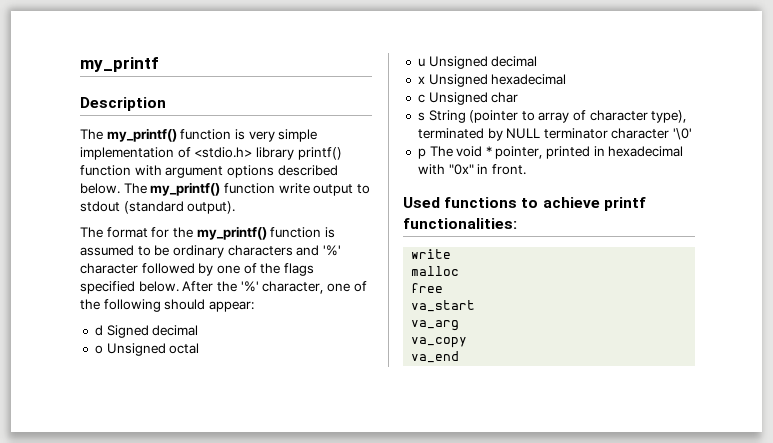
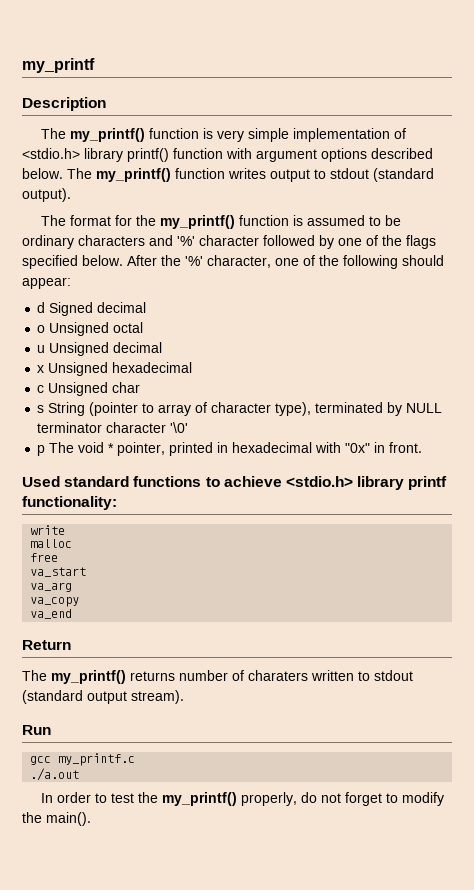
[278,183,310,194] write -> [228,168,266,179] writes
(440, 202) none -> [64,476,130,487] standard
[603,197,646,211] [403,218,517,229] printf functionalities: -> [285,476,448,490] [22,496,117,510] <stdio.h> library printf functionality:
(460, 357) none -> [22,640,71,650] [22,670,413,684] [22,690,184,704] [22,725,51,735] [30,753,136,766] [30,768,80,781] [40,792,444,806] [22,812,91,826] // Return // The my_printf() returns number of charaters written to stdout (standard output stream). // Run // gcc my_printf.c // ./a.out // In order to test the my_printf() properly, do not forget to modify the main().

